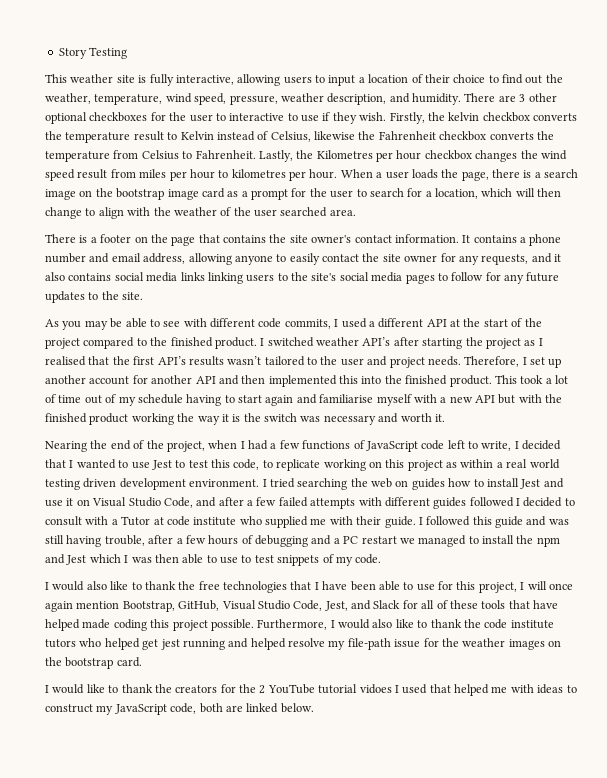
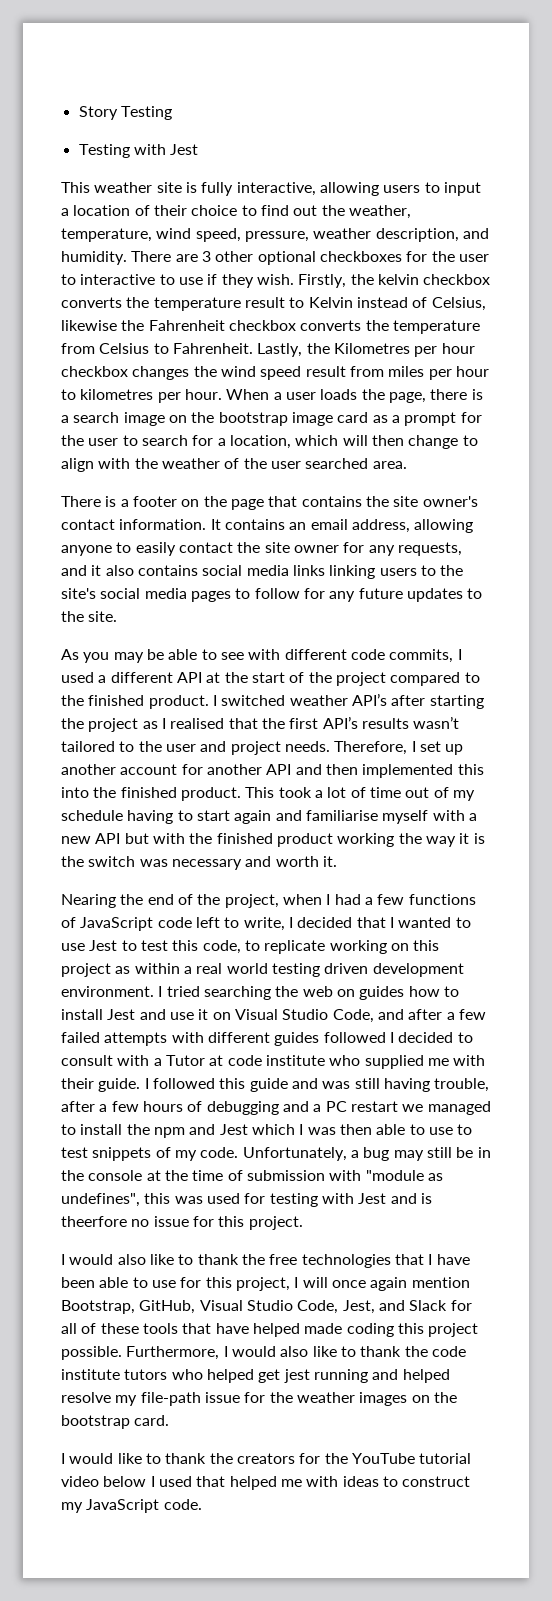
(128, 53) none -> [78,144,199,158] // Testing with Jest
[520,234,562,246] [45,253,110,263] a phone number and -> [289,522,307,530] an
(382, 559) none -> [242,1147,491,1161] [61,1170,443,1181] [61,1193,432,1207] [61,1216,303,1230] Unfortunately, a bug may still be in the console at the time of submission with "module as undefines", this was used for testing with Jest and is theerfore no issue for this project.
[259,685,266,694] 2 -> (348, 1458) none
[359,684,392,694] vidoes -> [61,1476,147,1487] video below
[170,703,314,714] code, both are linked below. -> [163,1499,202,1510] code.

